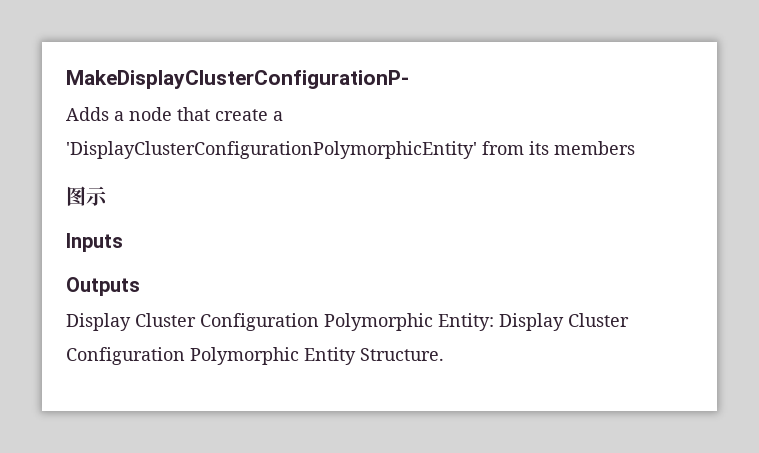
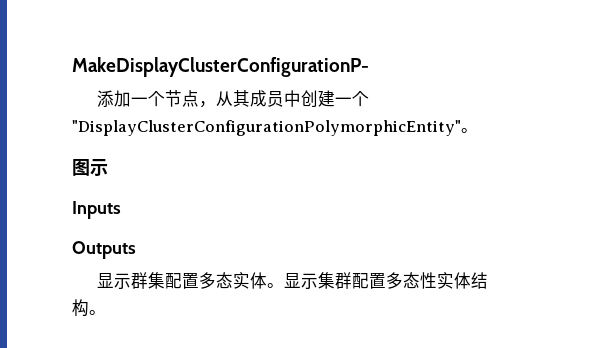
[66,107,283,121] [66,141,635,159] [66,186,108,206] [66,233,123,252] [66,277,140,296] [66,313,629,331] [66,347,444,365] Adds a node that create a 'DisplayClusterConfigurationPolymorphicEntity' from its members // 图示 // Inputs // Outputs // Display Cluster Configuration Polymorphic Entity: Display Cluster Configuration Polymorphic Entity Structure. -> [96,90,369,108] [72,120,478,136] [72,159,108,176] [72,201,121,219] [72,241,136,259] [96,272,488,289] [72,299,106,317] 添加一个节点，从其成员中创建一个"DisplayClusterConfigurationPolymorphicEntity"。 // 图示 // Inputs // Outputs // 显示群集配置多态实体。显示集群配置多态性实体结构。

